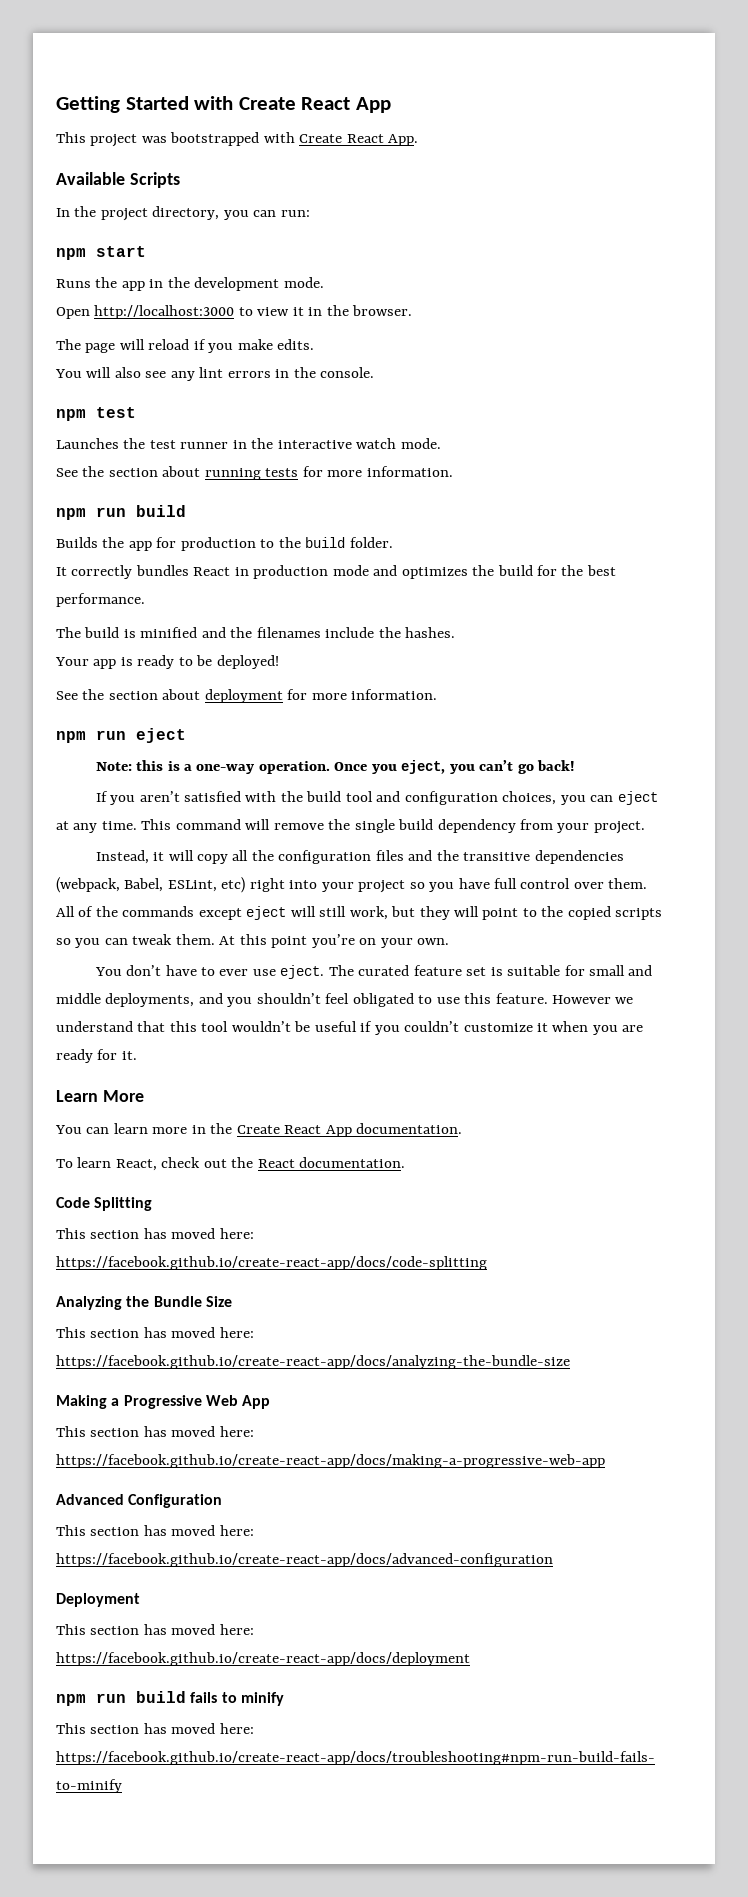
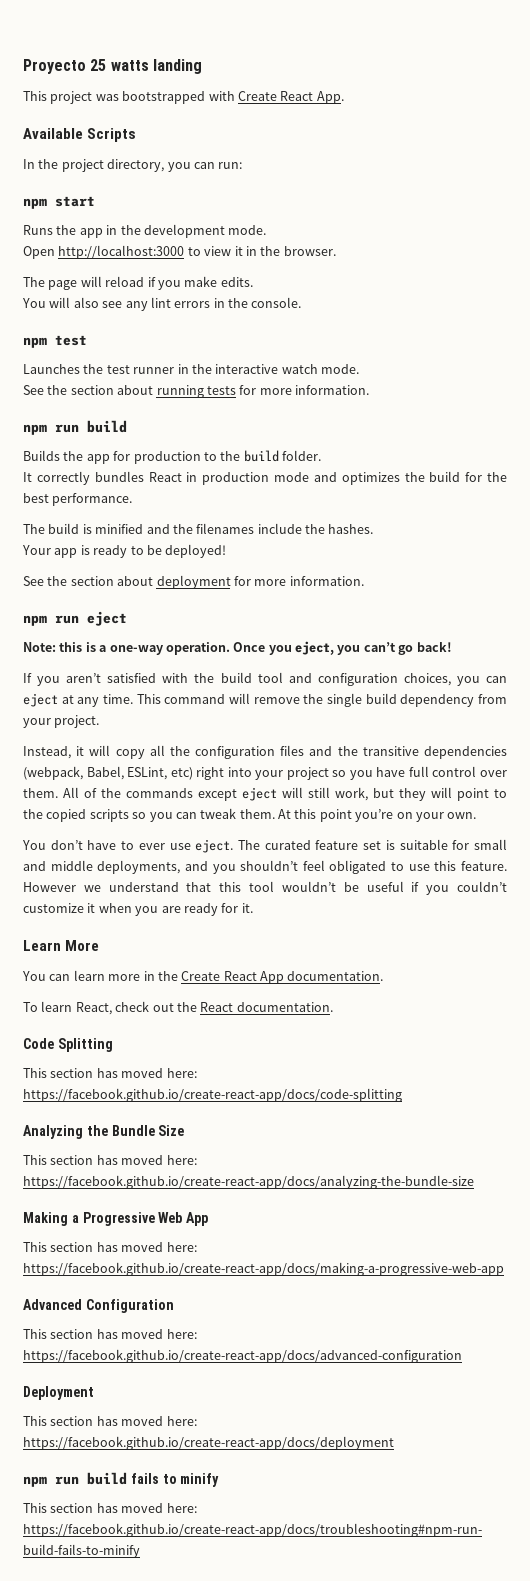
[56,96,391,113] Getting Started with Create React App -> [23,59,202,74] Proyecto 25 watts landing

